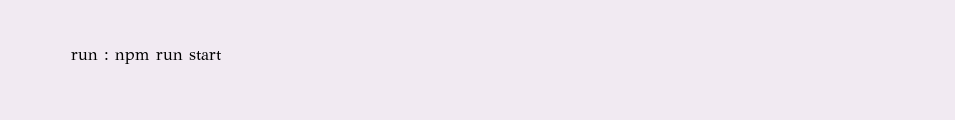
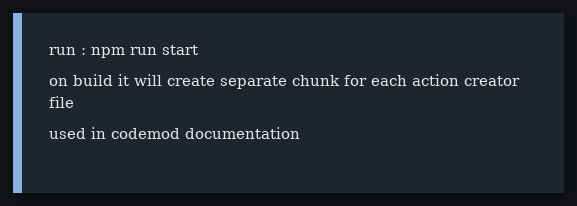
(222, 55) none -> [49,74,520,89] [49,96,74,108] [49,127,300,139] // on build it will create separate chunk for each action creator file // used in codemod documentation

